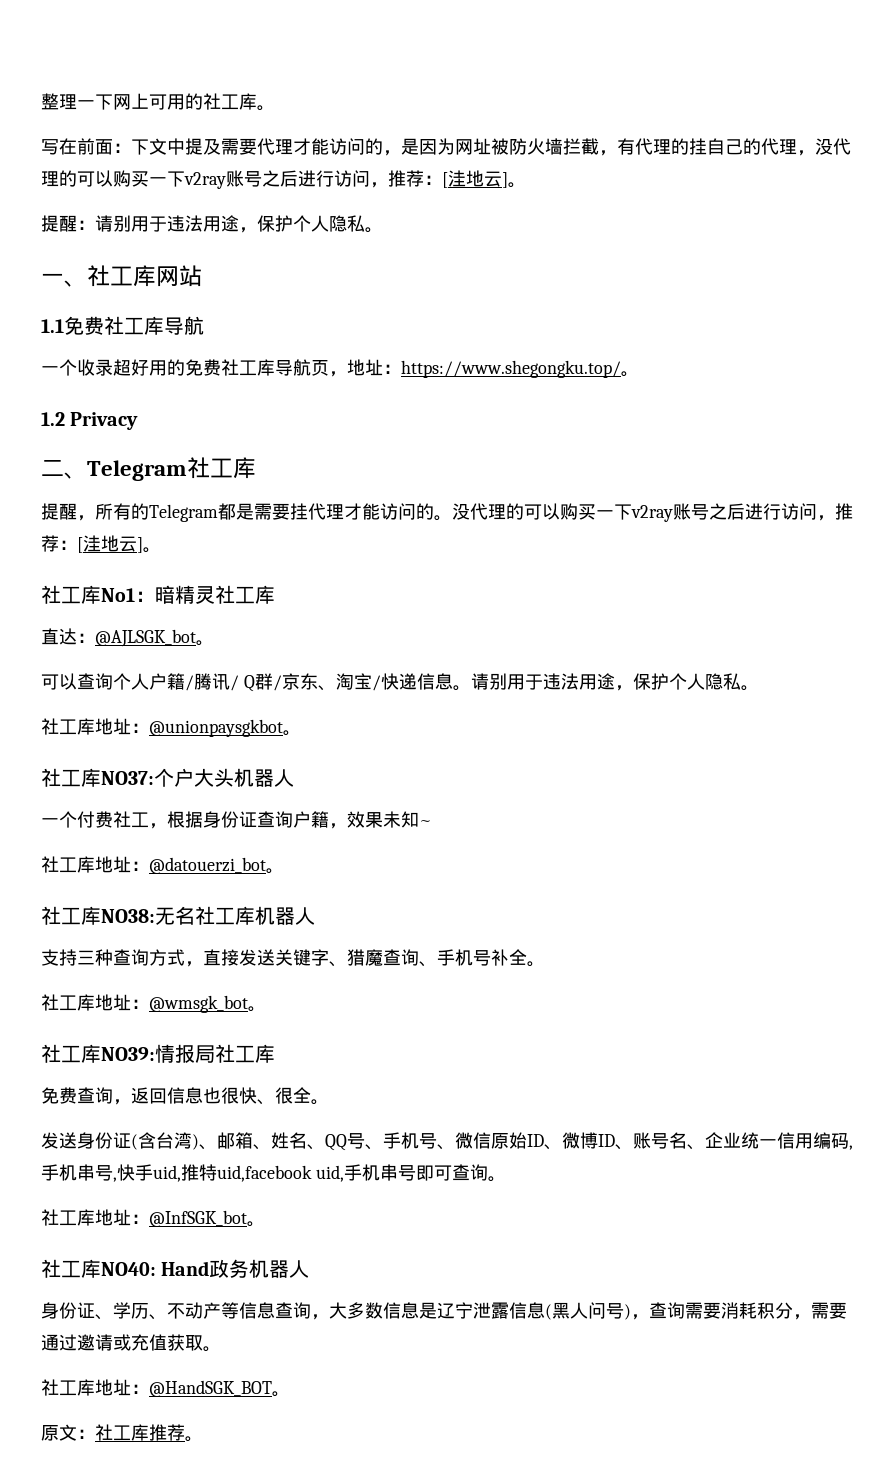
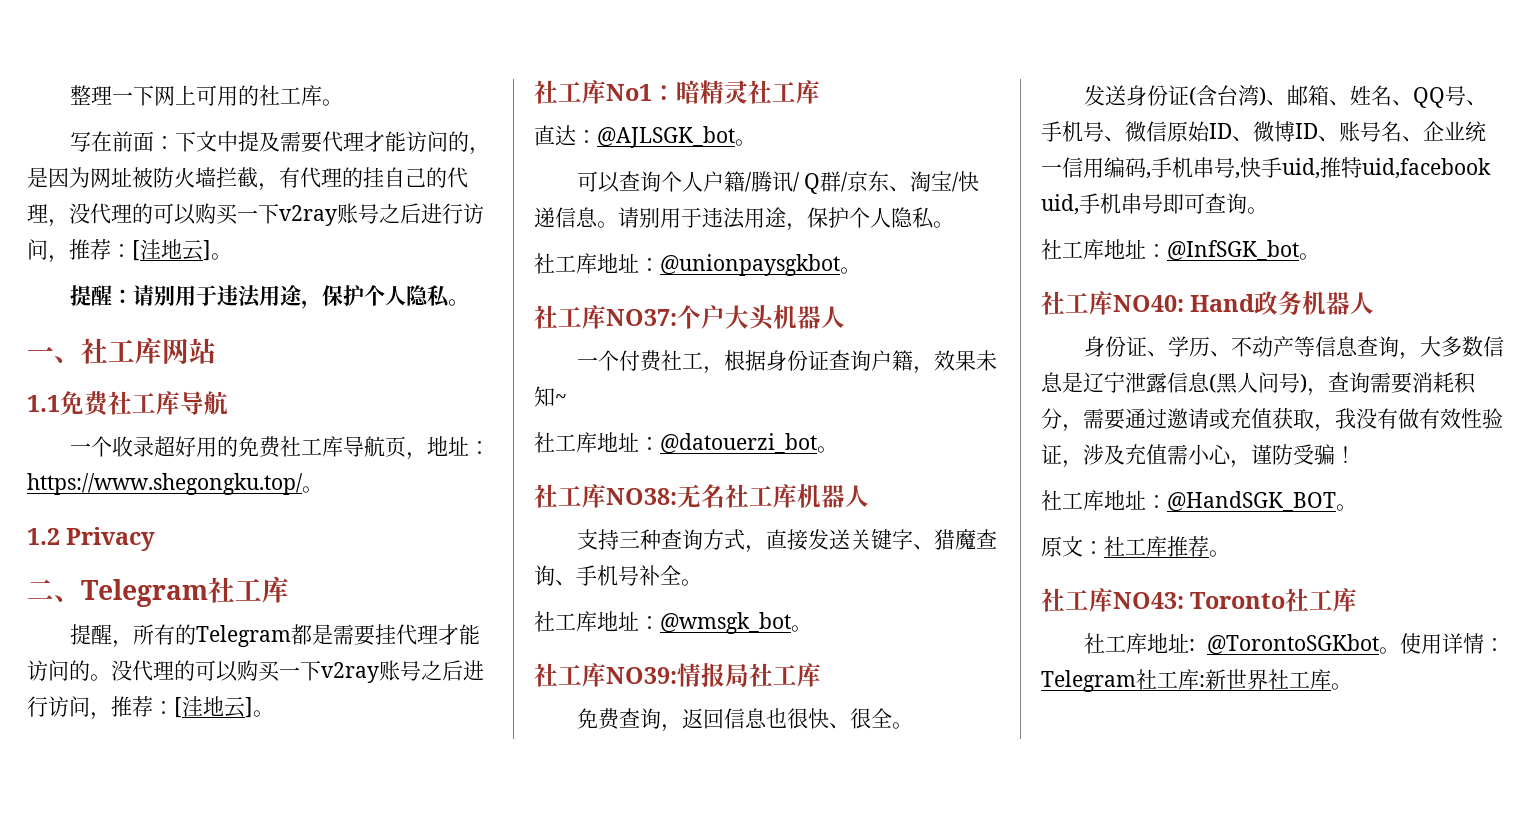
[203,1346,221,1352] 。 -> [1314,408,1503,432] [1041,444,1356,468] ，我没有做有效性验证，涉及充值需小心，谨防受骗！
(203, 1439) none -> [1041,588,1358,612] [1083,633,1505,655] [1041,669,1352,692] // 社工库NO43: Toronto社工库 // 社工库地址: @TorontoSGKbot。使用详情：Telegram社工库:新世界社工库。

